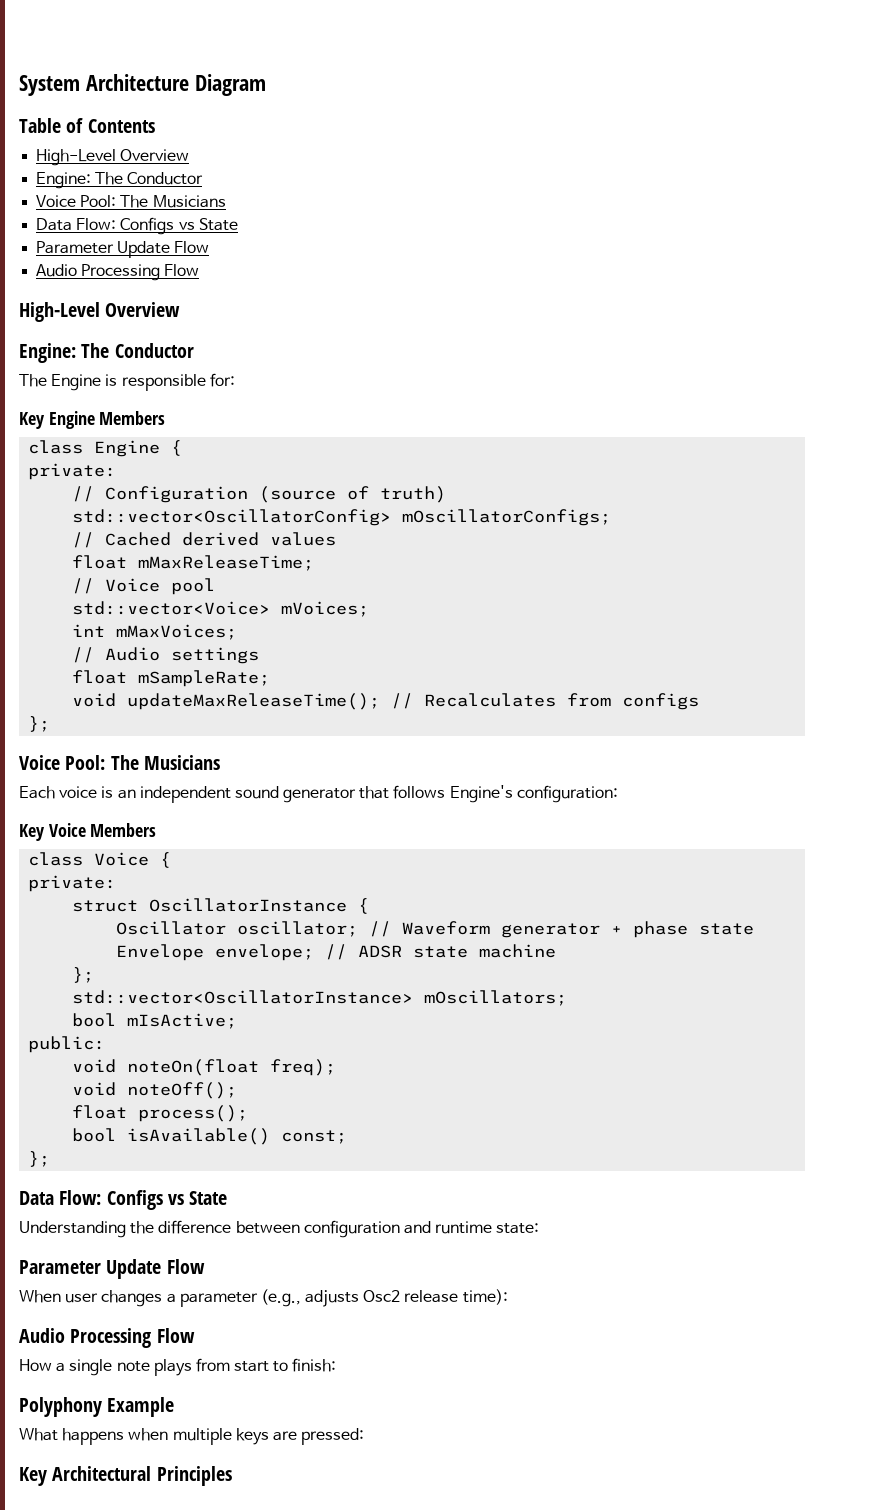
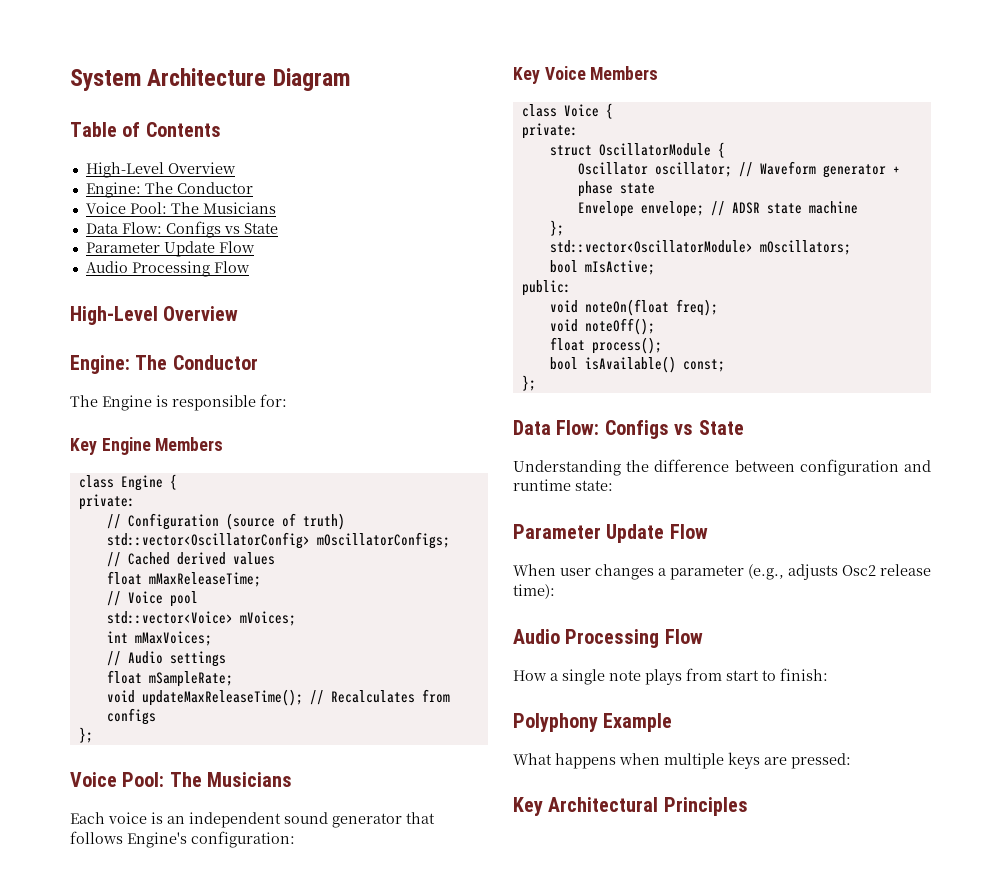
[149,898,348,912] OscillatorInstance -> [598,143,711,156] OscillatorModule
[72,990,414,1004] std::vector<OscillatorInstance> -> [549,240,753,253] std::vector<OscillatorModule>

